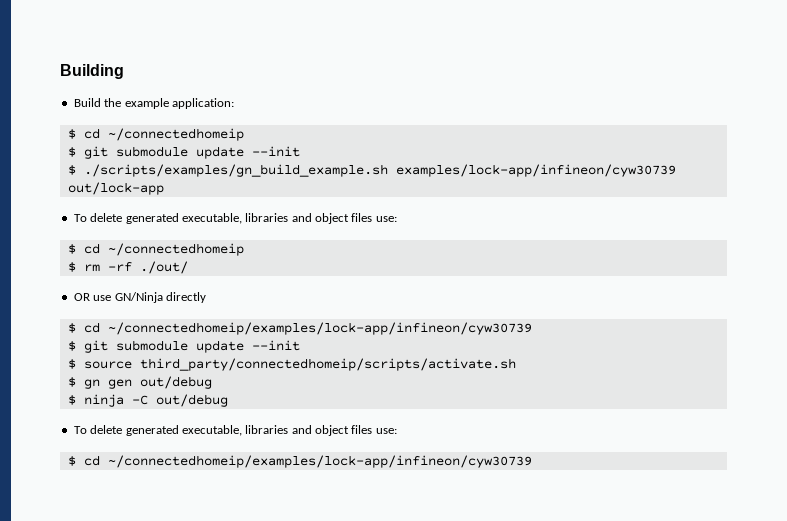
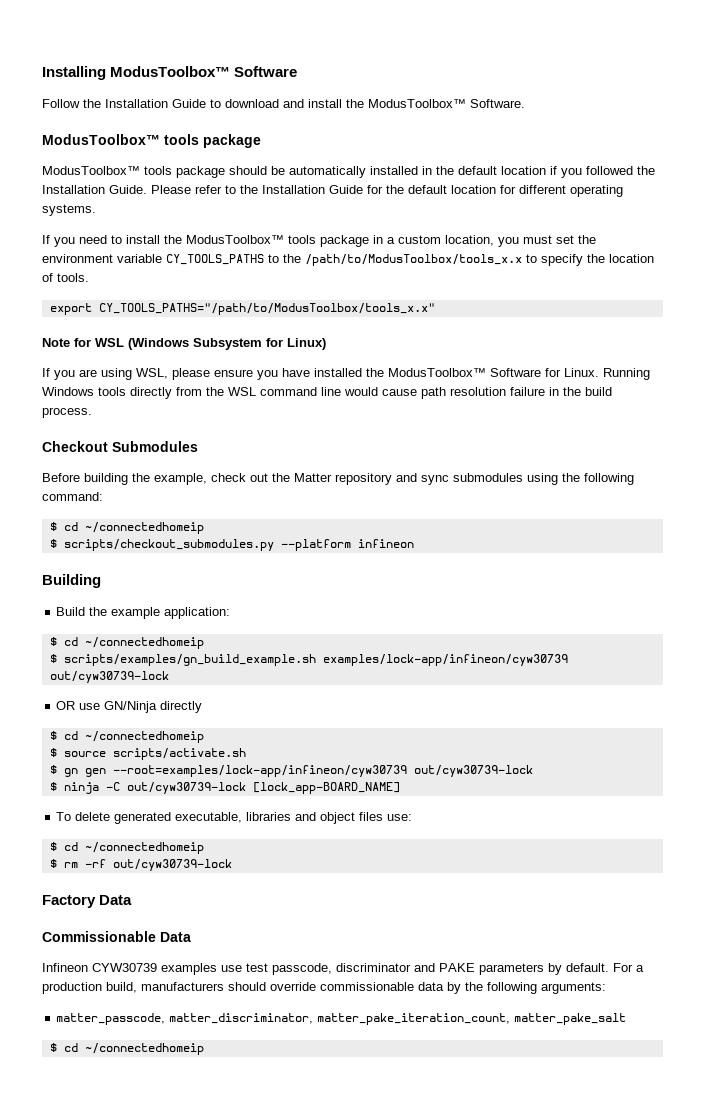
(60, 71) none -> [42,66,298,80] [42,99,525,108] [42,134,261,148] [42,166,655,178] [42,185,623,197] [42,204,96,216] [42,235,596,247] [42,254,654,266] [42,273,89,282] [49,303,435,315] [42,338,326,350] [42,368,650,380] [42,387,612,399] [42,407,92,418] [42,441,198,452] [42,473,634,485] [42,492,103,501] [49,522,204,534] [49,539,414,551] Installing ModusToolbox™ Software // Follow the Installation Guide to download and install the ModusToolbox™ Software. // ModusToolbox™ tools package // ModusToolbox™ tools package should be automatically installed in the default location if you followed the Installation Guide. Please refer to the Installation Guide for the default location for different operating systems. // If you need to install the ModusToolbox™ tools package in a custom location, you must set the environment variable CY_TOOLS_PATHS to the /path/to/ModusToolbox/tools_x.x to specify the location of tools. // export CY_TOOLS_PATHS="/path/to/ModusToolbox/tools_x.x" // Note for WSL (Windows Subsystem for Linux) // If you are using WSL, please ensure you have installed the ModusToolbox™ Software for Linux. Running Windows tools directly from the WSL command line would cause path resolution failure in the build process. // Checkout Submodules // Before building the example, check out the Matter repository and sync submodules using the following command: // $ cd ~/connectedhomeip // $ scripts/checkout_submodules.py --platform infineon //
[83,146,300,159] [67,164,676,177] [67,182,164,195] git submodule update --init // $ ./scripts/examples/gn_build_example.sh examples/lock-app/infineon/cyw30739 out/lock-app -> [63,654,568,666] [49,671,169,683] [56,701,203,713] [49,731,204,743] [49,748,246,760] [49,765,533,777] [49,782,400,794] scripts/examples/gn_build_example.sh examples/lock-app/infineon/cyw30739 out/cyw30739-lock // OR use GN/Ninja directly // $ cd ~/connectedhomeip // $ source scripts/activate.sh // $ gn gen --root=examples/lock-app/infineon/cyw30739 out/cyw30739-lock // $ ninja -C out/cyw30739-lock [lock_app-BOARD_NAME]
[139,261,188,274] [73,292,206,303] [67,322,532,335] [67,340,300,353] [67,358,516,371] [67,376,212,389] [67,394,228,407] [73,425,397,436] [67,455,532,468] ./out/ // OR use GN/Ninja directly // $ cd ~/connectedhomeip/examples/lock-app/infineon/cyw30739 // $ git submodule update --init // $ source third_party/connectedhomeip/scripts/activate.sh // $ gn gen out/debug // $ ninja -C out/debug // To delete generated executable, libraries and object files use: // $ cd ~/connectedhomeip/examples/lock-app/infineon/cyw30739 -> [112,859,232,871] [42,895,133,908] [42,931,191,942] [42,963,644,975] [42,982,606,994] [56,1013,627,1025] [49,1043,204,1055] out/cyw30739-lock // Factory Data // Commissionable Data // Infineon CYW30739 examples use test passcode, discriminator and PAKE parameters by default. For a production build, manufacturers should override commissionable data by the following arguments: // matter_passcode, matter_discriminator, matter_pake_iteration_count, matter_pake_salt // $ cd ~/connectedhomeip

